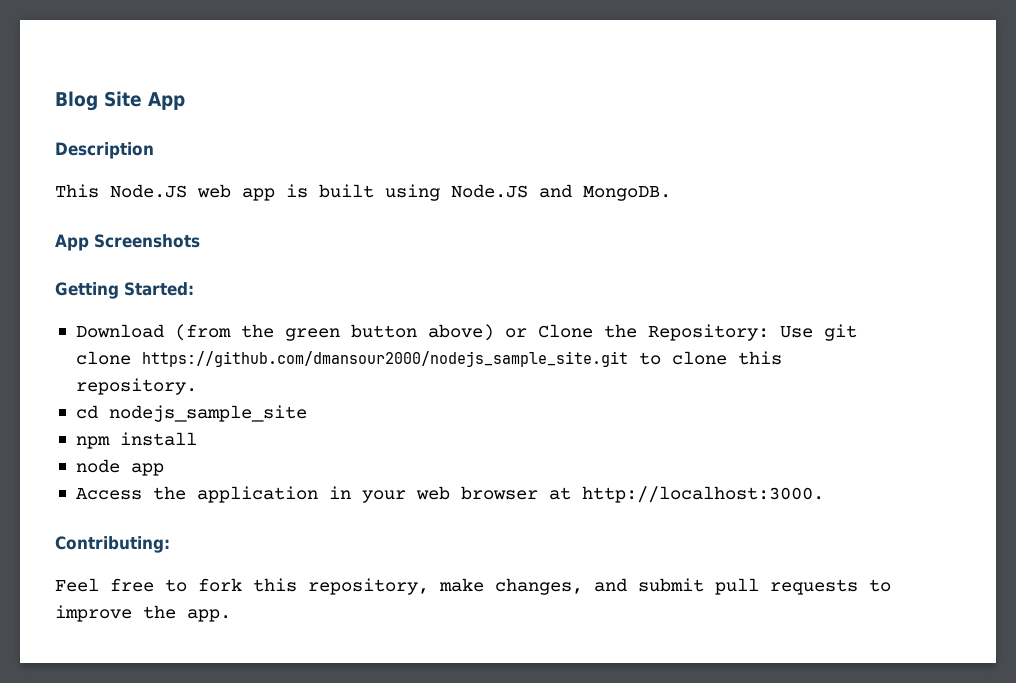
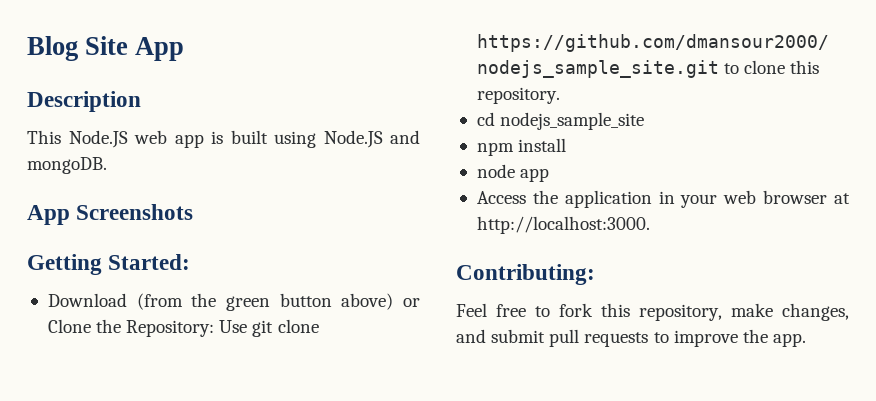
[583,186,671,201] MongoDB. -> [27,157,107,174] mongoDB.

